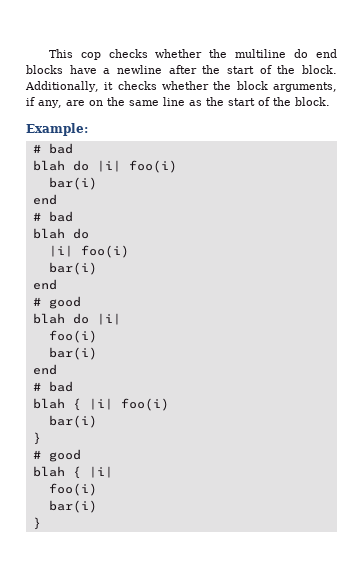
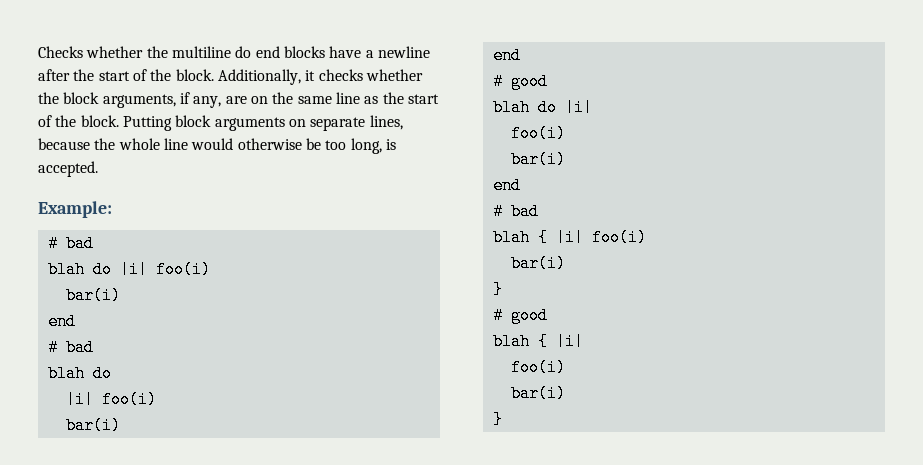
[48,49,148,60] This cop checks -> [38,46,83,58] Checks
(330, 101) none -> [122,115,403,131] [38,138,396,154] [38,161,98,177] Putting block arguments on separate lines, because the whole line would otherwise be too long, is accepted.

